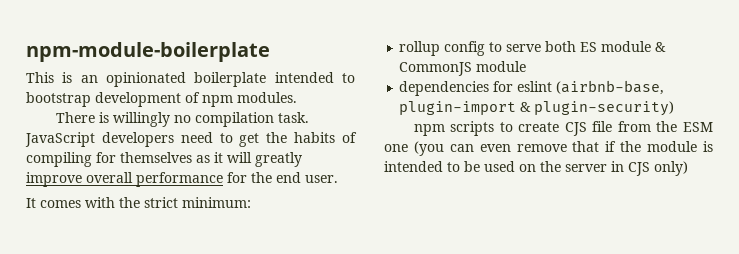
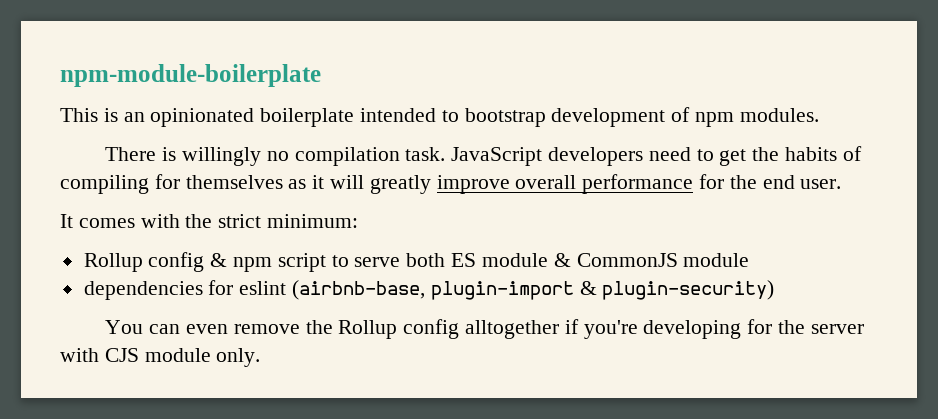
[399,41,486,56] rollup config -> [83,252,326,272] Rollup config & npm script
[413,121,713,136] [384,141,713,156] [384,161,688,176] npm scripts to create CJS file from the ESM one (you can even remove that if the module is intended to be used on the server in CJS only) -> [105,319,864,339] [60,348,261,367] You can even remove the Rollup config alltogether if you're developing for the server with CJS module only.

